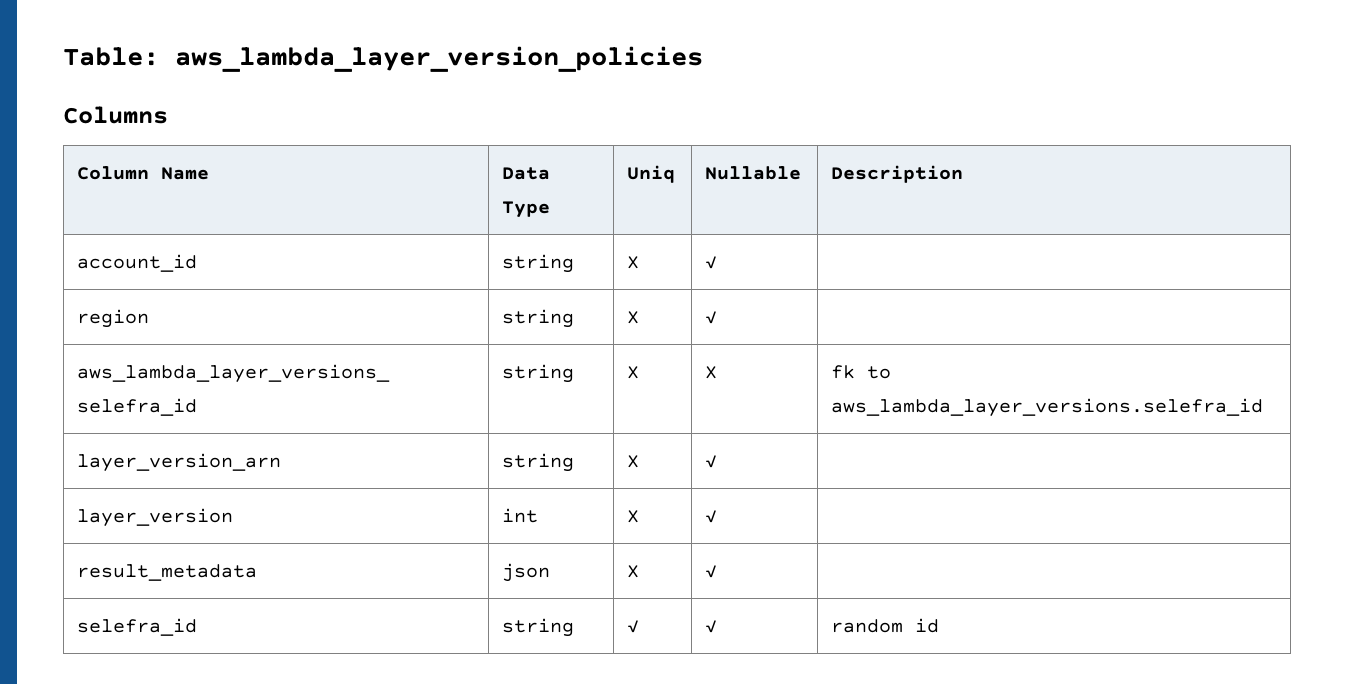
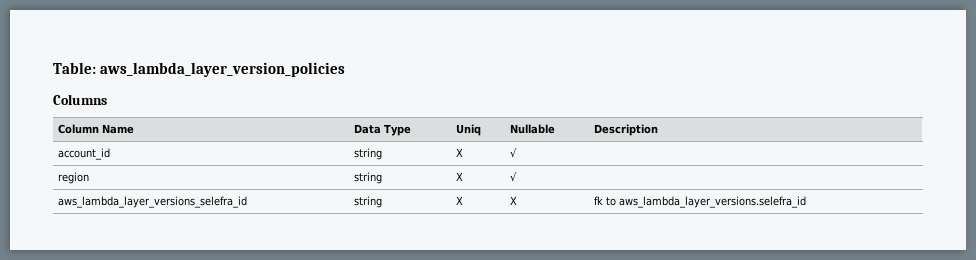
[77,453,282,472] [502,453,575,472] [627,455,640,468] [705,455,718,468] [77,508,234,527] [502,508,539,523] [627,510,640,523] [705,510,718,523] [77,564,258,581] [502,563,551,582] [627,565,640,578] [705,565,718,578] [77,618,198,636] [502,618,575,637] [627,620,640,633] [705,620,718,633] [831,618,940,633] // layer_version_arn | string | X | √ | // layer_version | int | X | √ | // result_metadata | json | X | √ | // selefra_id | string | √ | √ | random id -> (807, 202) none

